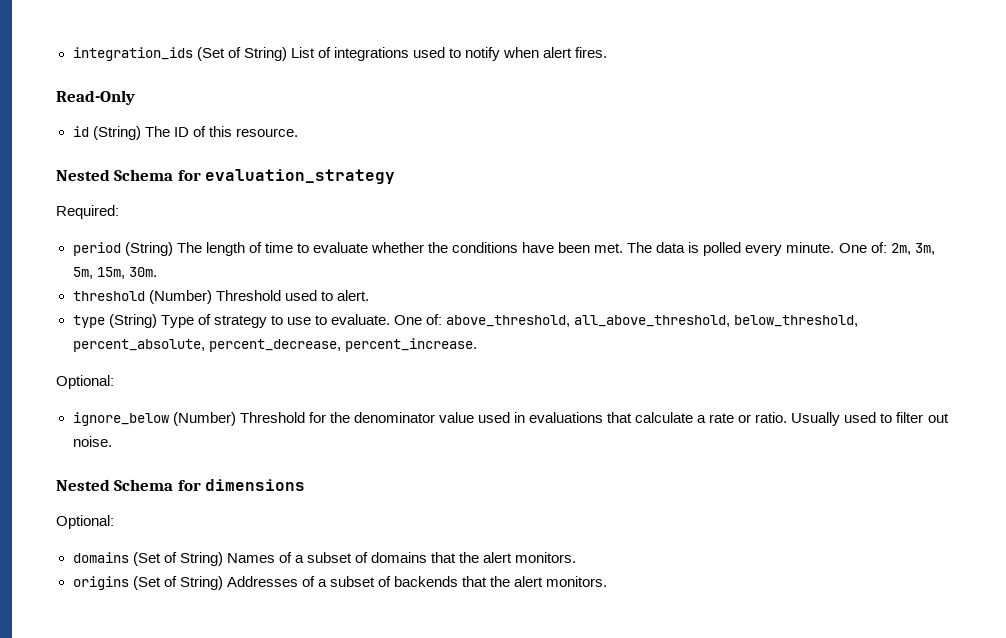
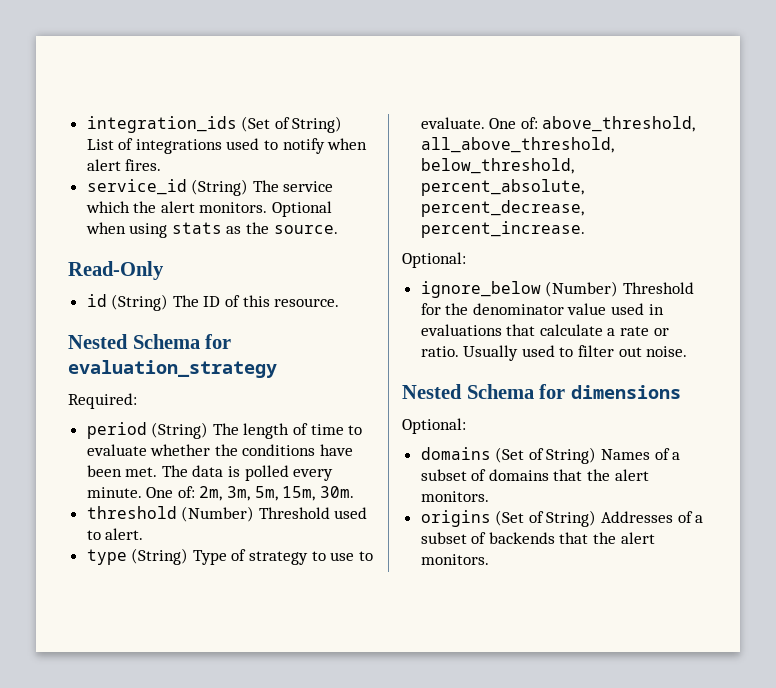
(608, 52) none -> [86,179,334,196] [85,201,333,217] [85,222,338,238] // service_id (String) The service which the alert monitors. Optional when using stats as the source.

